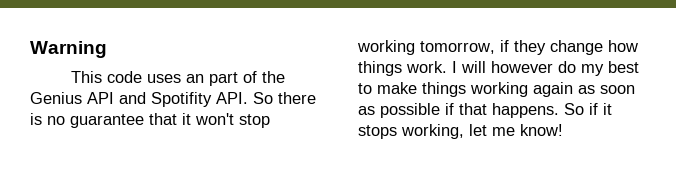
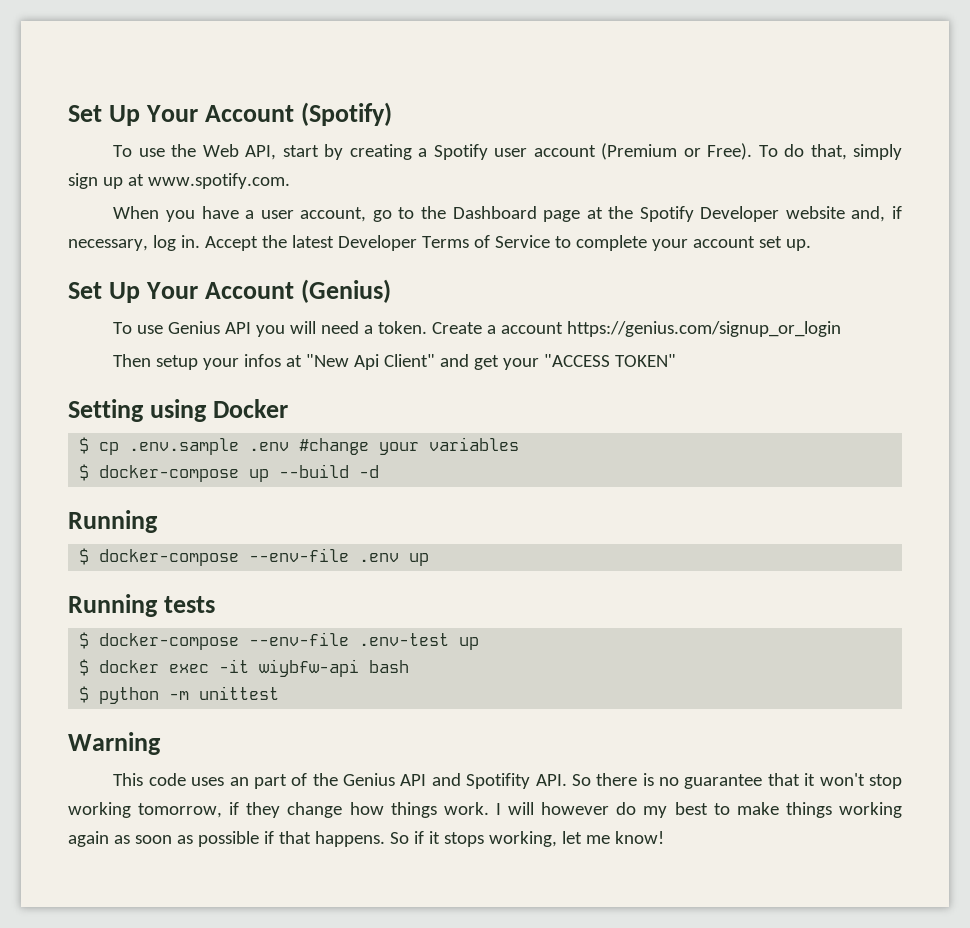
(30, 49) none -> [68,102,393,126] [113,143,902,160] [68,173,290,189] [113,206,902,222] [68,235,811,251] [68,279,392,303] [113,321,842,337] [113,354,677,370] [68,399,289,422] [79,437,520,455] [79,464,380,482] [68,510,158,533] [79,548,430,566] [68,594,216,617] [79,632,480,650] [79,659,410,677] [79,686,280,704] Set Up Your Account (Spotify) // To use the Web API, start by creating a Spotify user account (Premium or Free). To do that, simply sign up at www.spotify.com. // When you have a user account, go to the Dashboard page at the Spotify Developer website and, if necessary, log in. Accept the latest Developer Terms of Service to complete your account set up. // Set Up Your Account (Genius) // To use Genius API you will need a token. Create a account https://genius.com/signup_or_login // Then setup your infos at "New Api Client" and get your "ACCESS TOKEN" // Setting using Docker // $ cp .env.sample .env #change your variables // $ docker-compose up --build -d // Running // $ docker-compose --env-file .env up // Running tests // $ docker-compose --env-file .env-test up // $ docker exec -it wiybfw-api bash // $ python -m unittest //

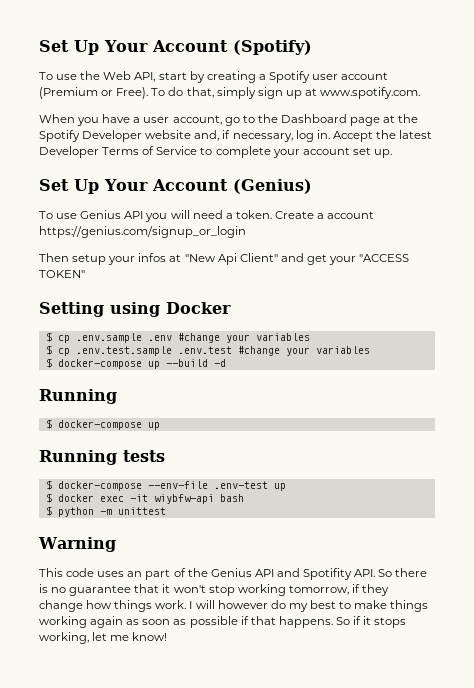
(520, 444) none -> [45,345,370,356] // $ cp .env.test.sample .env.test #change your variables
[249,548,400,562] --env-file .env -> (142, 425) none

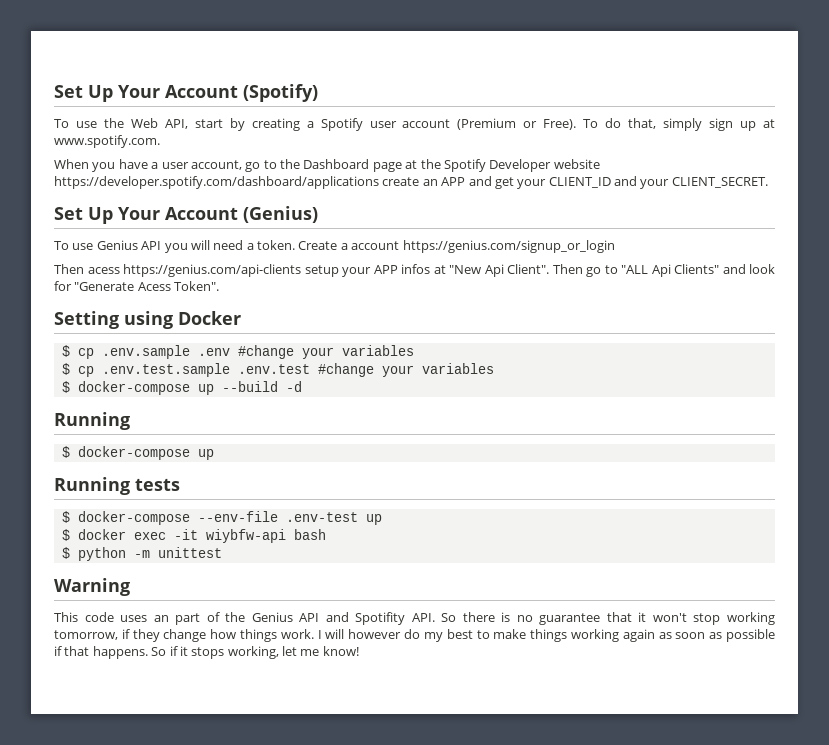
[194,130,433,142] [39,146,392,158] and, if necessary, log in. Accept the latest Developer Terms of Service to complete your account set up. -> [54,176,768,189] https://developer.spotify.com/dashboard/applications create an APP and get your CLIENT_ID and your CLIENT_SECRET.
(69, 257) none -> [87,264,301,277] acess https://genius.com/api-clients
(136, 260) none -> [373,265,398,274] APP
[239,253,410,265] [39,270,85,278] Client" and get your "ACCESS TOKEN" -> [507,264,775,277] [54,281,220,291] Client". Then go to "ALL Api Clients" and look for "Generate Acess Token".

